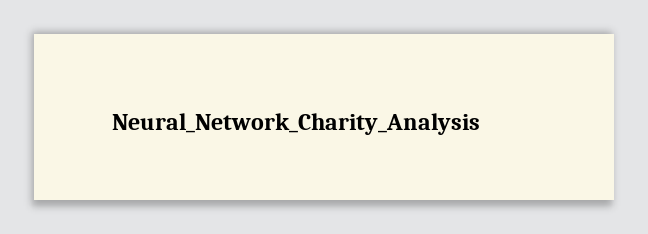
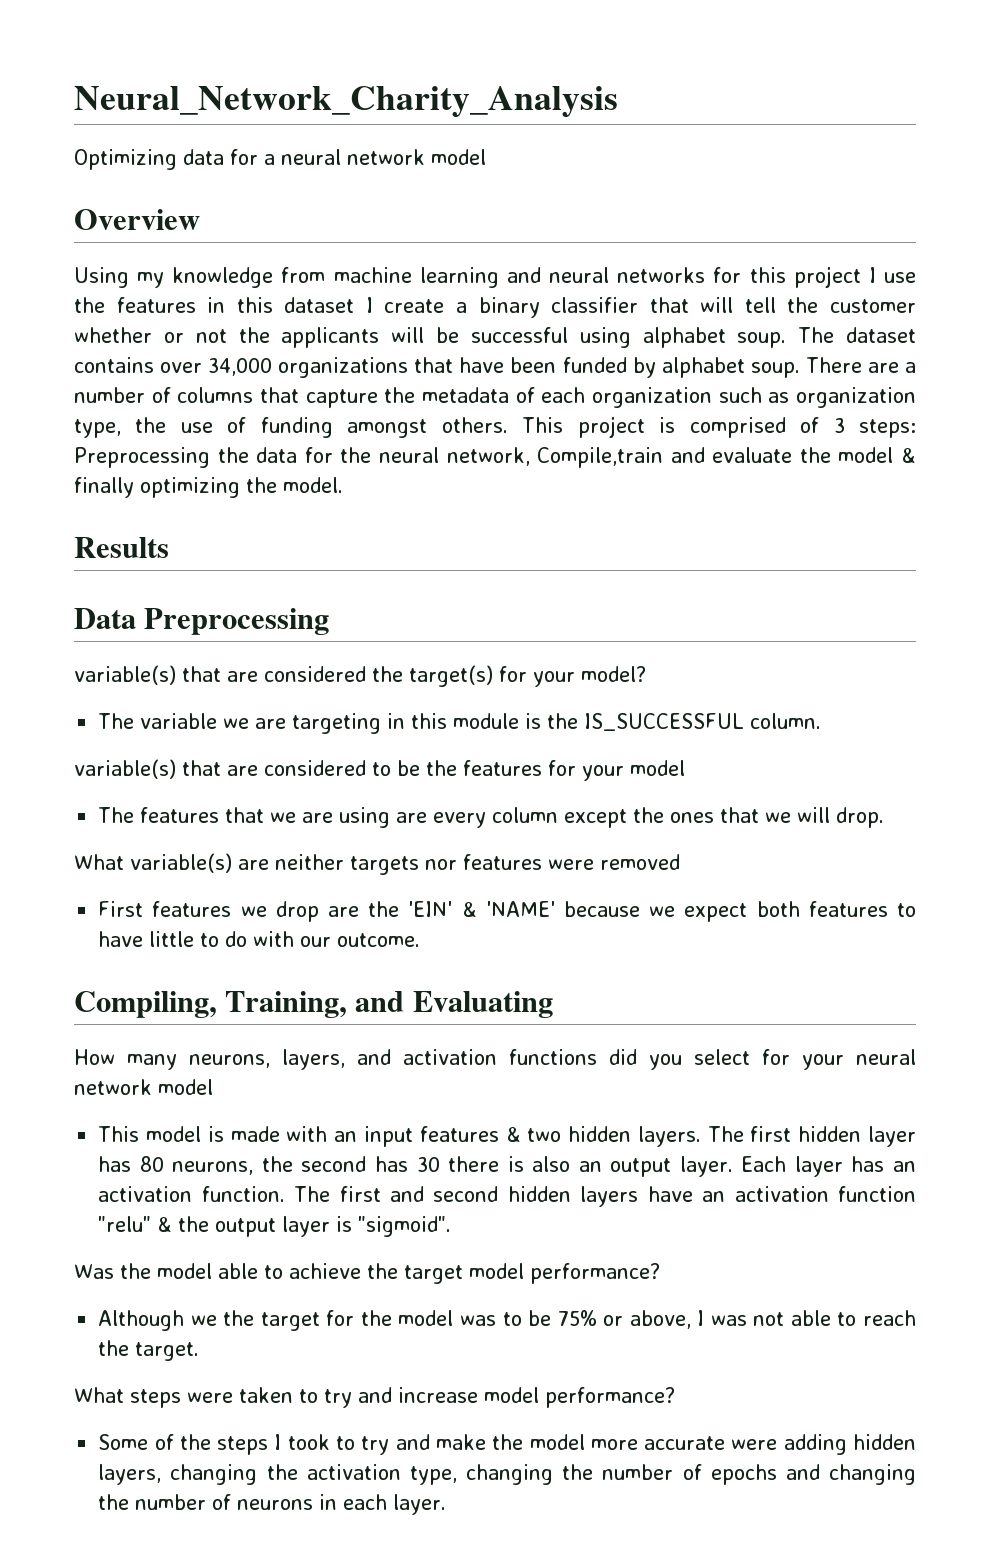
(480, 124) none -> [74,149,486,170] [74,209,200,230] [74,266,917,288] [74,297,916,318] [74,327,917,348] [74,357,917,378] [74,387,916,408] [74,416,916,438] [74,447,917,468] [74,477,343,498] [74,537,169,558] [74,608,330,635] [74,665,646,687] [98,713,822,734] [74,759,685,781] [98,807,885,828] [74,853,680,875] [98,901,917,922] [98,931,421,947] [74,991,553,1018] [74,1049,916,1070] [74,1079,213,1095] [98,1126,916,1147] [98,1156,916,1177] [98,1186,916,1207] [98,1216,452,1237] [74,1263,660,1284] [98,1310,917,1331] [98,1340,200,1361] [74,1387,675,1408] [98,1434,916,1455] [98,1464,916,1485] [98,1494,447,1515] // Optimizing data for a neural network model // Overview // Using my knowledge from machine learning and neural networks for this project I use the features in this dataset I create a binary classifier that will tell the customer whether or not the applicants will be successful using alphabet soup. The dataset contains over 34,000 organizations that have been funded by alphabet soup. There are a number of columns that capture the metadata of each organization such as organization type, the use of funding amongst others. This project is comprised of 3 steps: Preprocessing the data for the neural network, Compile,train and evaluate the model & finally optimizing the model. // Results // Data Preprocessing // variable(s) that are considered the target(s) for your model? // The variable we are targeting in this module is the IS_SUCCESSFUL column. // variable(s) that are considered to be the features for your model // The features that we are using are every column except the ones that we will drop. // What variable(s) are neither targets nor features were removed // First features we drop are the 'EIN' & 'NAME' because we expect both features to have little to do with our outcome. // Compiling, Training, and Evaluating // How many neurons, layers, and activation functions did you select for your neural network model // This model is made with an input features & two hidden layers. The first hidden layer has 80 neurons, the second has 30 there is also an output layer. Each layer has an activation function. The first and second hidden layers have an activation function "relu" & the output layer is "sigmoid". // Was the model able to achieve the target model performance? // Although we the target for the model was to be 75% or above, I was not able to reach the target. // What steps were taken to try and increase model performance? // Some of the steps I took to try and make the model more accurate were adding hidden layers, changing the activation type, changing the number of epochs and changing the number of neurons in each layer.

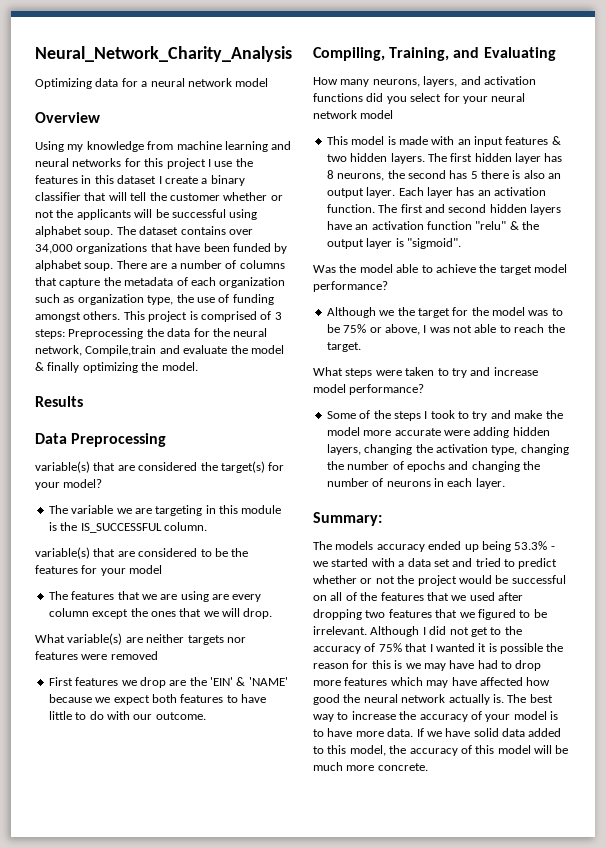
[139,1156,164,1172] 80 -> [326,170,334,179] 8
[416,1157,440,1172] 30 -> [470,171,478,179] 5
(447, 1504) none -> [313,512,382,526] [313,541,555,552] [313,558,558,569] [313,575,566,586] [313,592,523,601] [313,609,547,620] [313,626,522,637] [313,643,564,654] [313,660,542,671] [313,677,551,688] [313,694,553,705] [313,711,558,722] [313,728,562,737] [313,745,569,756] [313,762,428,771] // Summary: // The models accuracy ended up being 53.3% - we started with a data set and tried to predict whether or not the project would be successful on all of the features that we used after dropping two features that we figured to be irrelevant. Although I did not get to the accuracy of 75% that I wanted it is possible the reason for this is we may have had to drop more features which may have affected how good the neural network actually is. The best way to increase the accuracy of your model is to have more data. If we have solid data added to this model, the accuracy of this model will be much more concrete.

